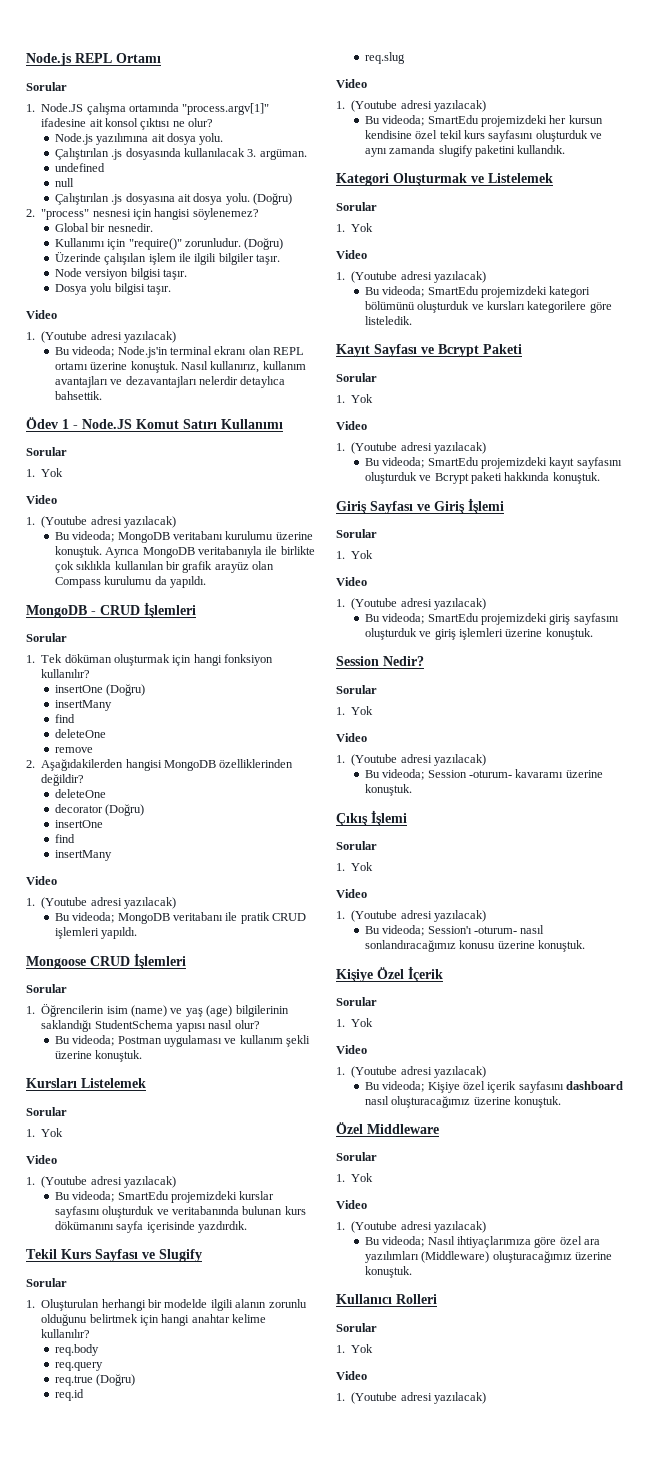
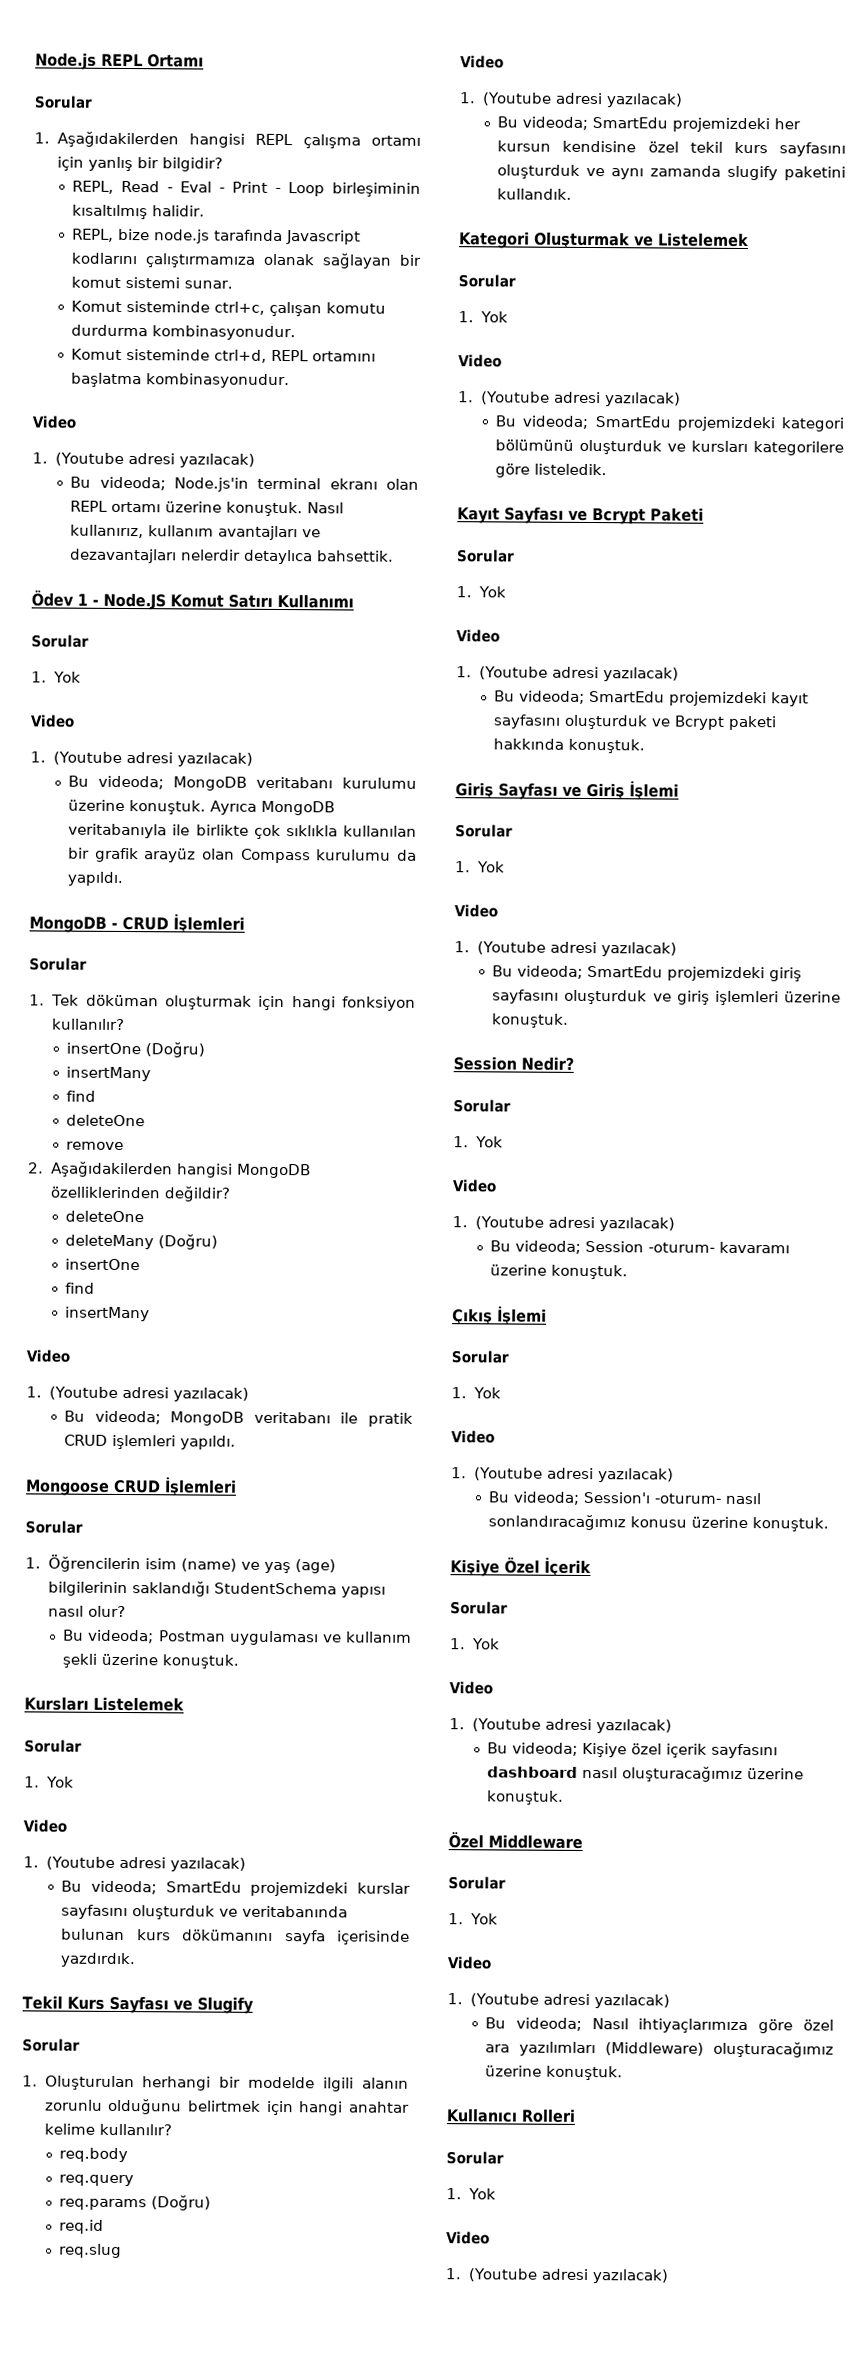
[41,103,270,115] [41,118,214,130] [54,133,224,145] [54,148,307,160] [54,163,105,172] [54,178,74,187] [54,193,293,205] [26,208,259,220] [54,223,153,232] [54,238,284,250] [54,252,281,265] [54,268,188,280] [54,283,172,295] Node.JS çalışma ortamında "process.argv[1]" ifadesine ait konsol çıktısı ne olur? // Node.js yazılımına ait dosya yolu. // Çalıştırılan .js dosyasında kullanılacak 3. argüman. // undefined // null // Çalıştırılan .js dosyasına ait dosya yolu. (Doğru) // 2. "process" nesnesi için hangisi söylenemez? // Global bir nesnedir. // Kullanımı için "require()" zorunludur. (Doğru) // Üzerinde çalışılan işlem ile ilgili bilgiler taşır. // Node versiyon bilgisi taşır. // Dosya yolu bilgisi taşır. -> [56,131,421,149] [56,156,223,172] [72,180,422,197] [72,204,206,220] [72,228,362,245] [71,252,421,269] [71,276,234,289] [71,300,387,317] [71,324,297,341] [71,348,377,363] [71,372,291,389] Aşağıdakilerden hangisi REPL çalışma ortamı için yanlış bir bilgidir? // REPL, Read - Eval - Print - Loop birleşiminin kısaltılmış halidir. // REPL, bize node.js tarafında Javascript kodlarını çalıştırmamıza olanak sağlayan bir komut sistemi sunar. // Komut sisteminde ctrl+c, çalışan komutu durdurma kombinasyonudur. // Komut sisteminde ctrl+d, REPL ortamını başlatma kombinasyonudur.
[54,804,103,813] decorator -> [65,1234,155,1250] deleteMany
[54,1375,93,1386] req.true -> [59,2198,148,2211] req.params

